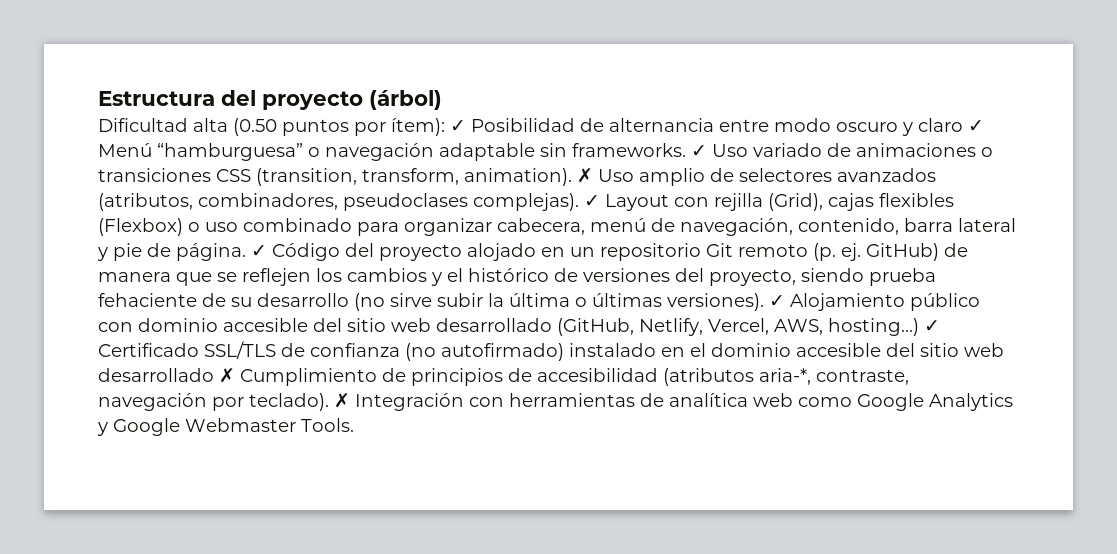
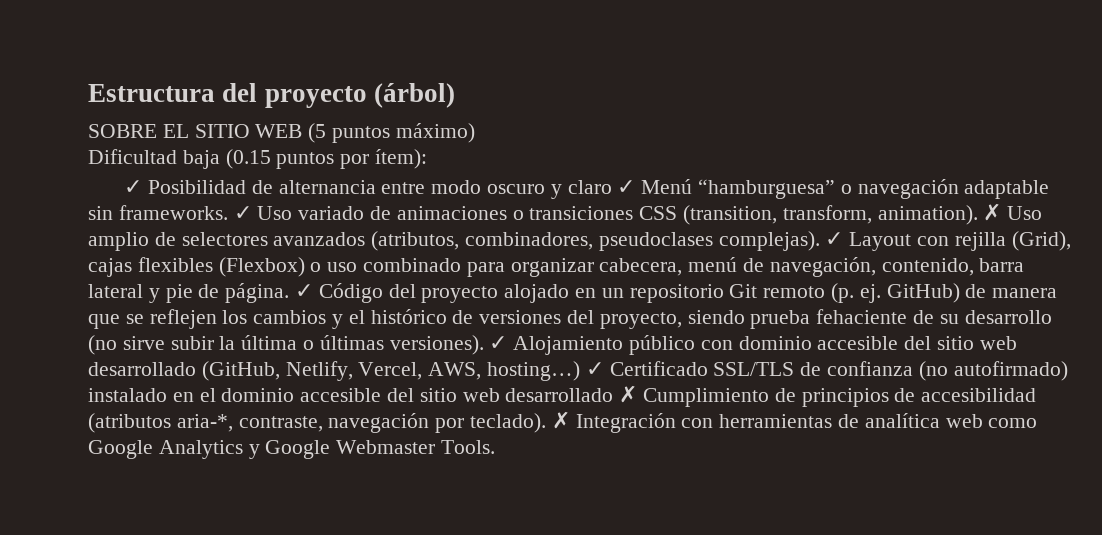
(442, 100) none -> [88,123,475,143] // SOBRE EL SITIO WEB (5 puntos máximo)
[193,118,277,136] alta (0.50 -> [182,149,271,169] baja (0.15
(445, 127) none -> (428, 159) //

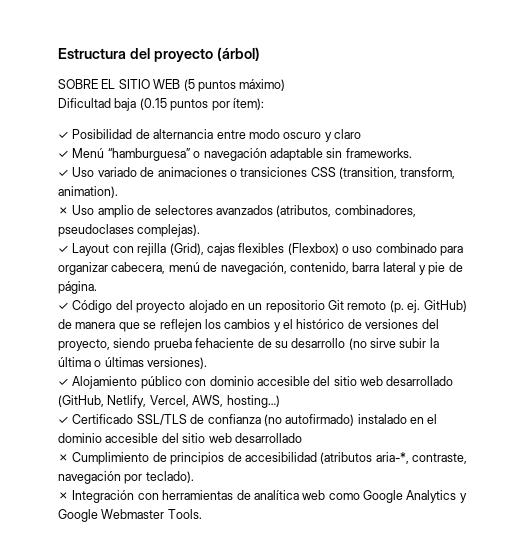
(612, 187) none -> (361, 134) //
(228, 212) none -> (412, 153) //
(978, 215) none -> (118, 192) //
(820, 241) none -> (201, 230) //
(290, 293) none -> (97, 287) //
(484, 345) none -> (208, 363) //
(581, 371) none -> (280, 401) //
(614, 395) none -> (302, 438) //
(547, 423) none -> (194, 477) //

